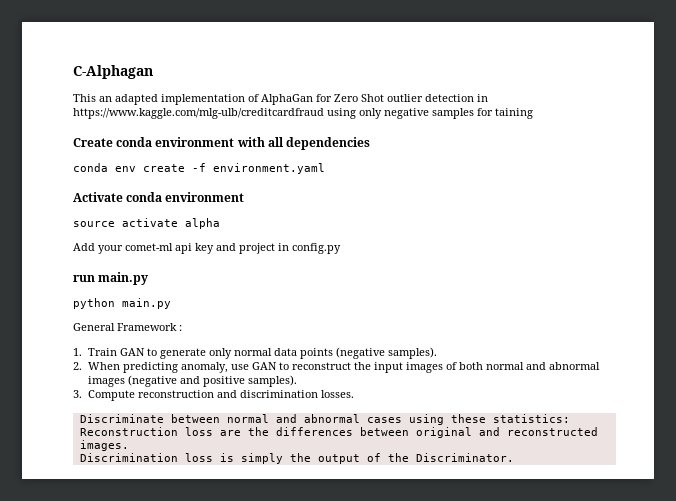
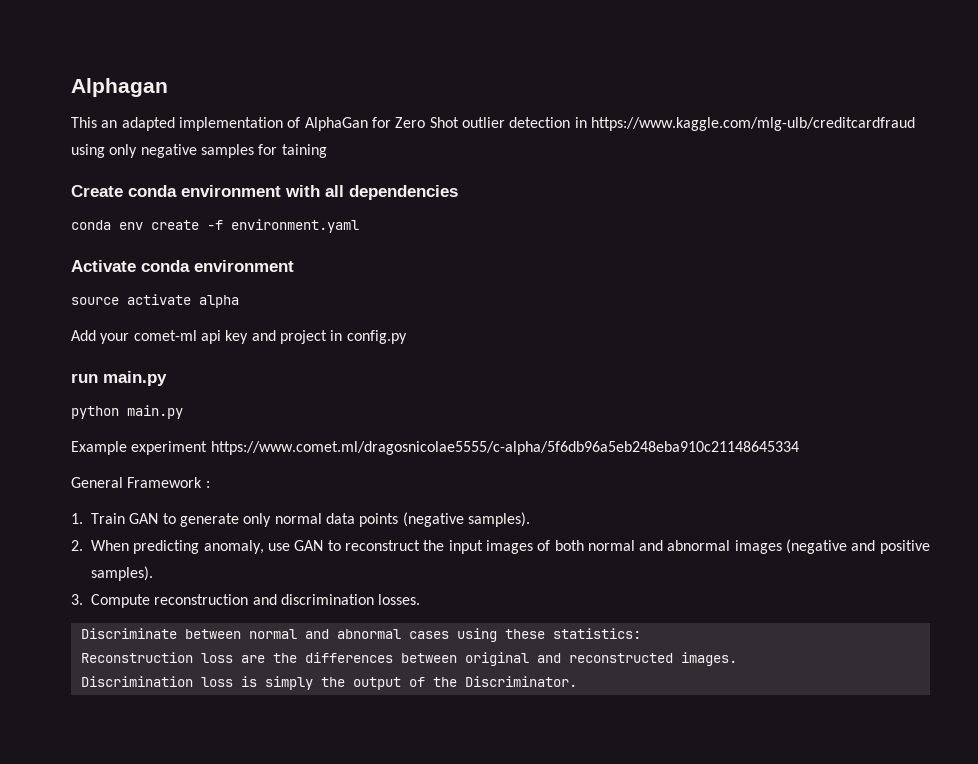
[73,65,153,79] C-Alphagan -> [71,78,168,97] Alphagan
(171, 303) none -> [71,441,799,455] // Example experiment https://www.comet.ml/dragosnicolae5555/c-alpha/5f6db96a5eb248eba910c21148645334

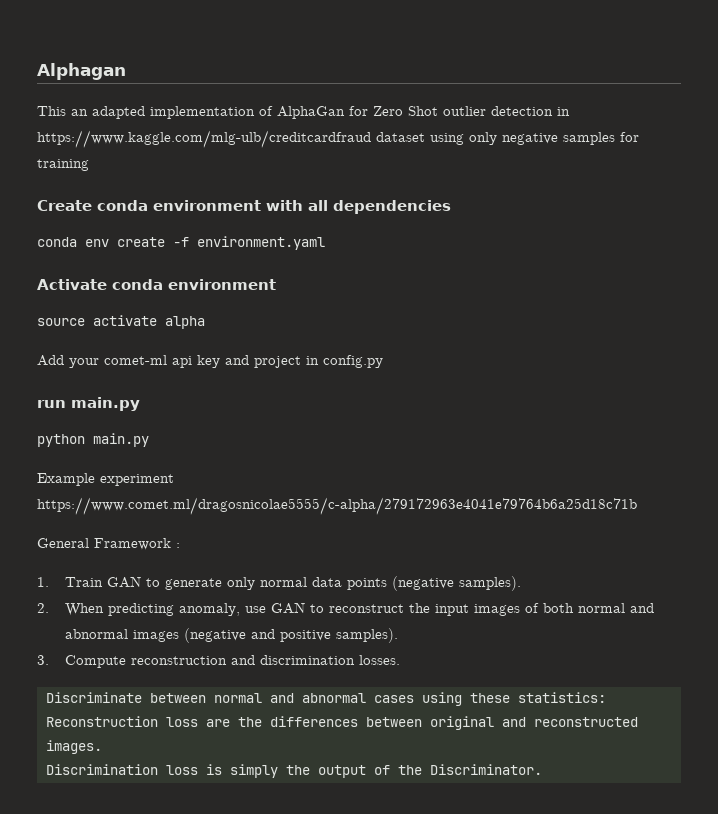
(915, 124) none -> [376,132,425,142] dataset
[281,144,327,158] taining -> [37,159,89,171] training
[210,441,799,455] https://www.comet.ml/dragosnicolae5555/c-alpha/5f6db96a5eb248eba910c21148645334 -> [37,497,637,515] https://www.comet.ml/dragosnicolae5555/c-alpha/279172963e4041e79764b6a25d18c71b

